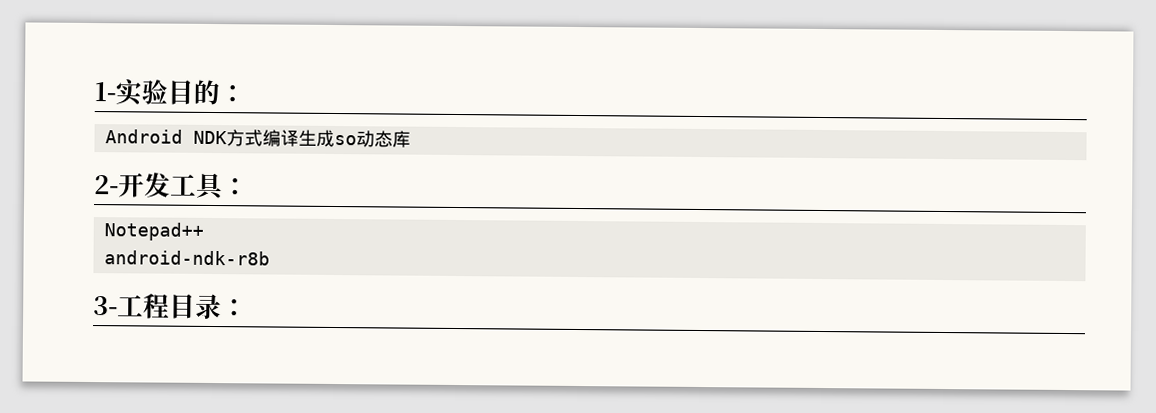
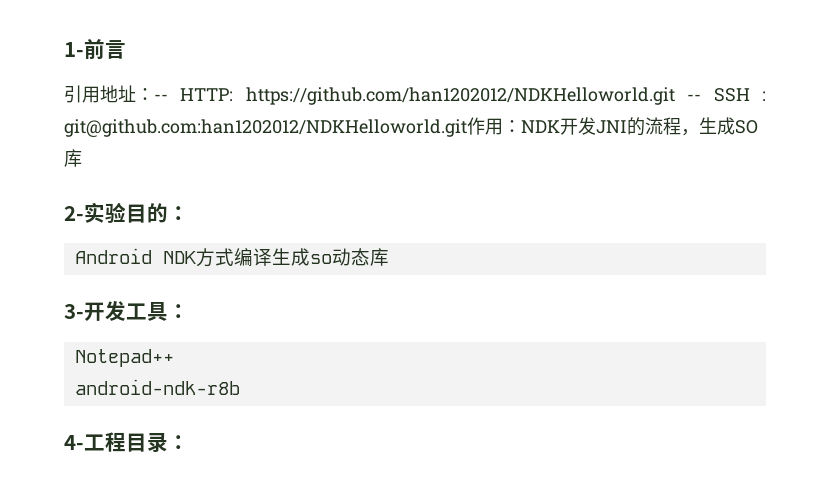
(117, 92) none -> [84,39,126,60] [64,85,766,105] [64,117,758,137] [64,149,82,167] [64,206,84,221] 前言 // 引用地址：-- HTTP: https://github.com/han1202012/NDKHelloworld.git -- SSH : git@github.com:han1202012/NDKHelloworld.git作用：NDK开发JNI的流程，生成SO库 // 2-
[94,175,119,195] 2- -> [64,304,84,319] 3-
[93,296,118,316] 3- -> [64,435,84,450] 4-

